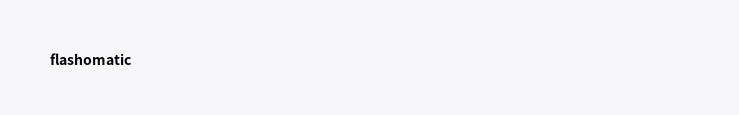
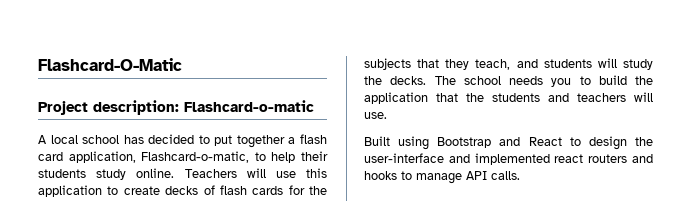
[50,53,131,65] flashomatic -> [38,58,182,71] [38,100,314,115] [38,134,327,148] [38,151,328,163] [38,168,327,180] [38,185,327,197] [364,58,653,70] [364,75,653,87] [364,92,653,104] [364,112,387,119] [364,136,653,150] [364,153,653,165] [364,171,520,184] Flashcard-O-Matic // Project description: Flashcard-o-matic // A local school has decided to put together a flash card application, Flashcard-o-matic, to help their students study online. Teachers will use this application to create decks of flash cards for the subjects that they teach, and students will study the decks. The school needs you to build the application that the students and teachers will use. // Built using Bootstrap and React to design the user-interface and implemented react routers and hooks to manage API calls.

